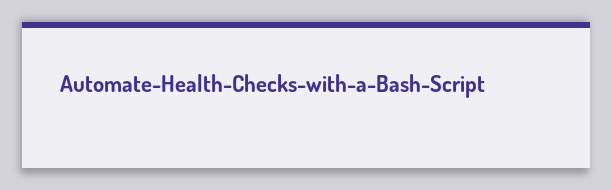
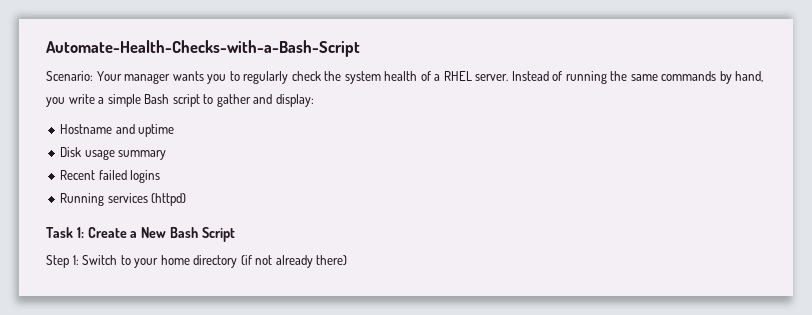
(485, 86) none -> [46,71,764,84] [46,94,314,107] [60,124,175,137] [60,147,167,160] [60,170,161,183] [60,193,187,206] [46,227,235,242] [46,255,348,268] // Scenario: Your manager wants you to regularly check the system health of a RHEL server. Instead of running the same commands by hand, you write a simple Bash script to gather and display: // Hostname and uptime // Disk usage summary // Recent failed logins // Running services (httpd) // Task 1: Create a New Bash Script // Step 1: Switch to your home directory (if not already there)

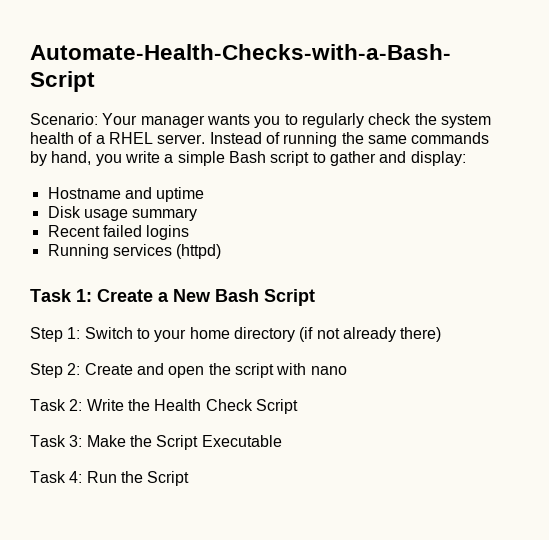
(348, 260) none -> [30,363,347,378] [30,399,298,414] [30,435,282,450] [30,471,190,486] // Step 2: Create and open the script with nano // Task 2: Write the Health Check Script // Task 3: Make the Script Executable // Task 4: Run the Script

